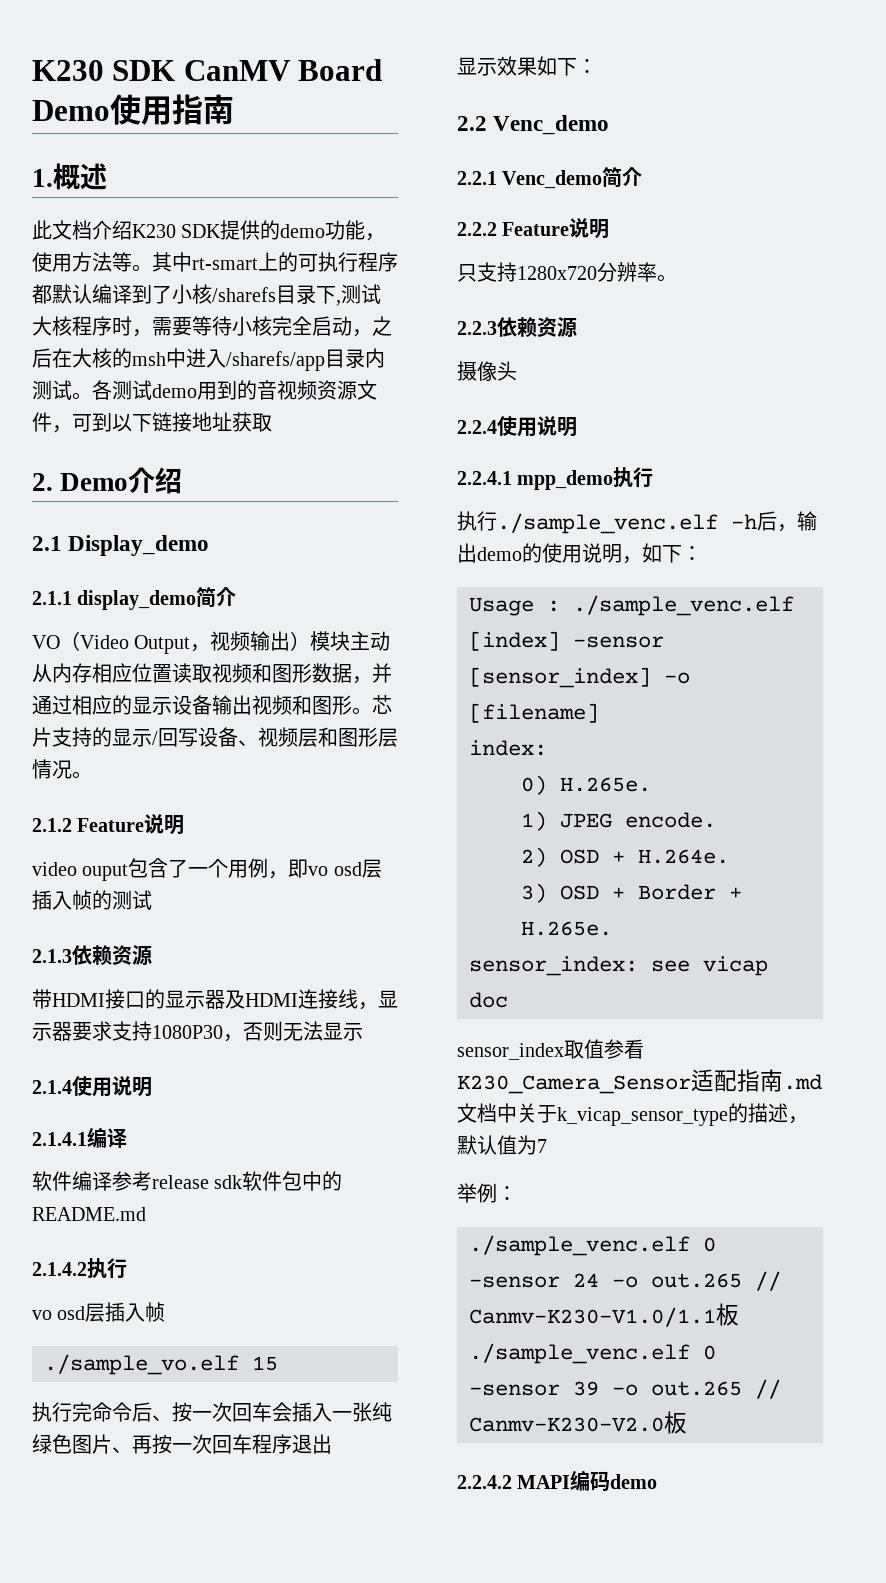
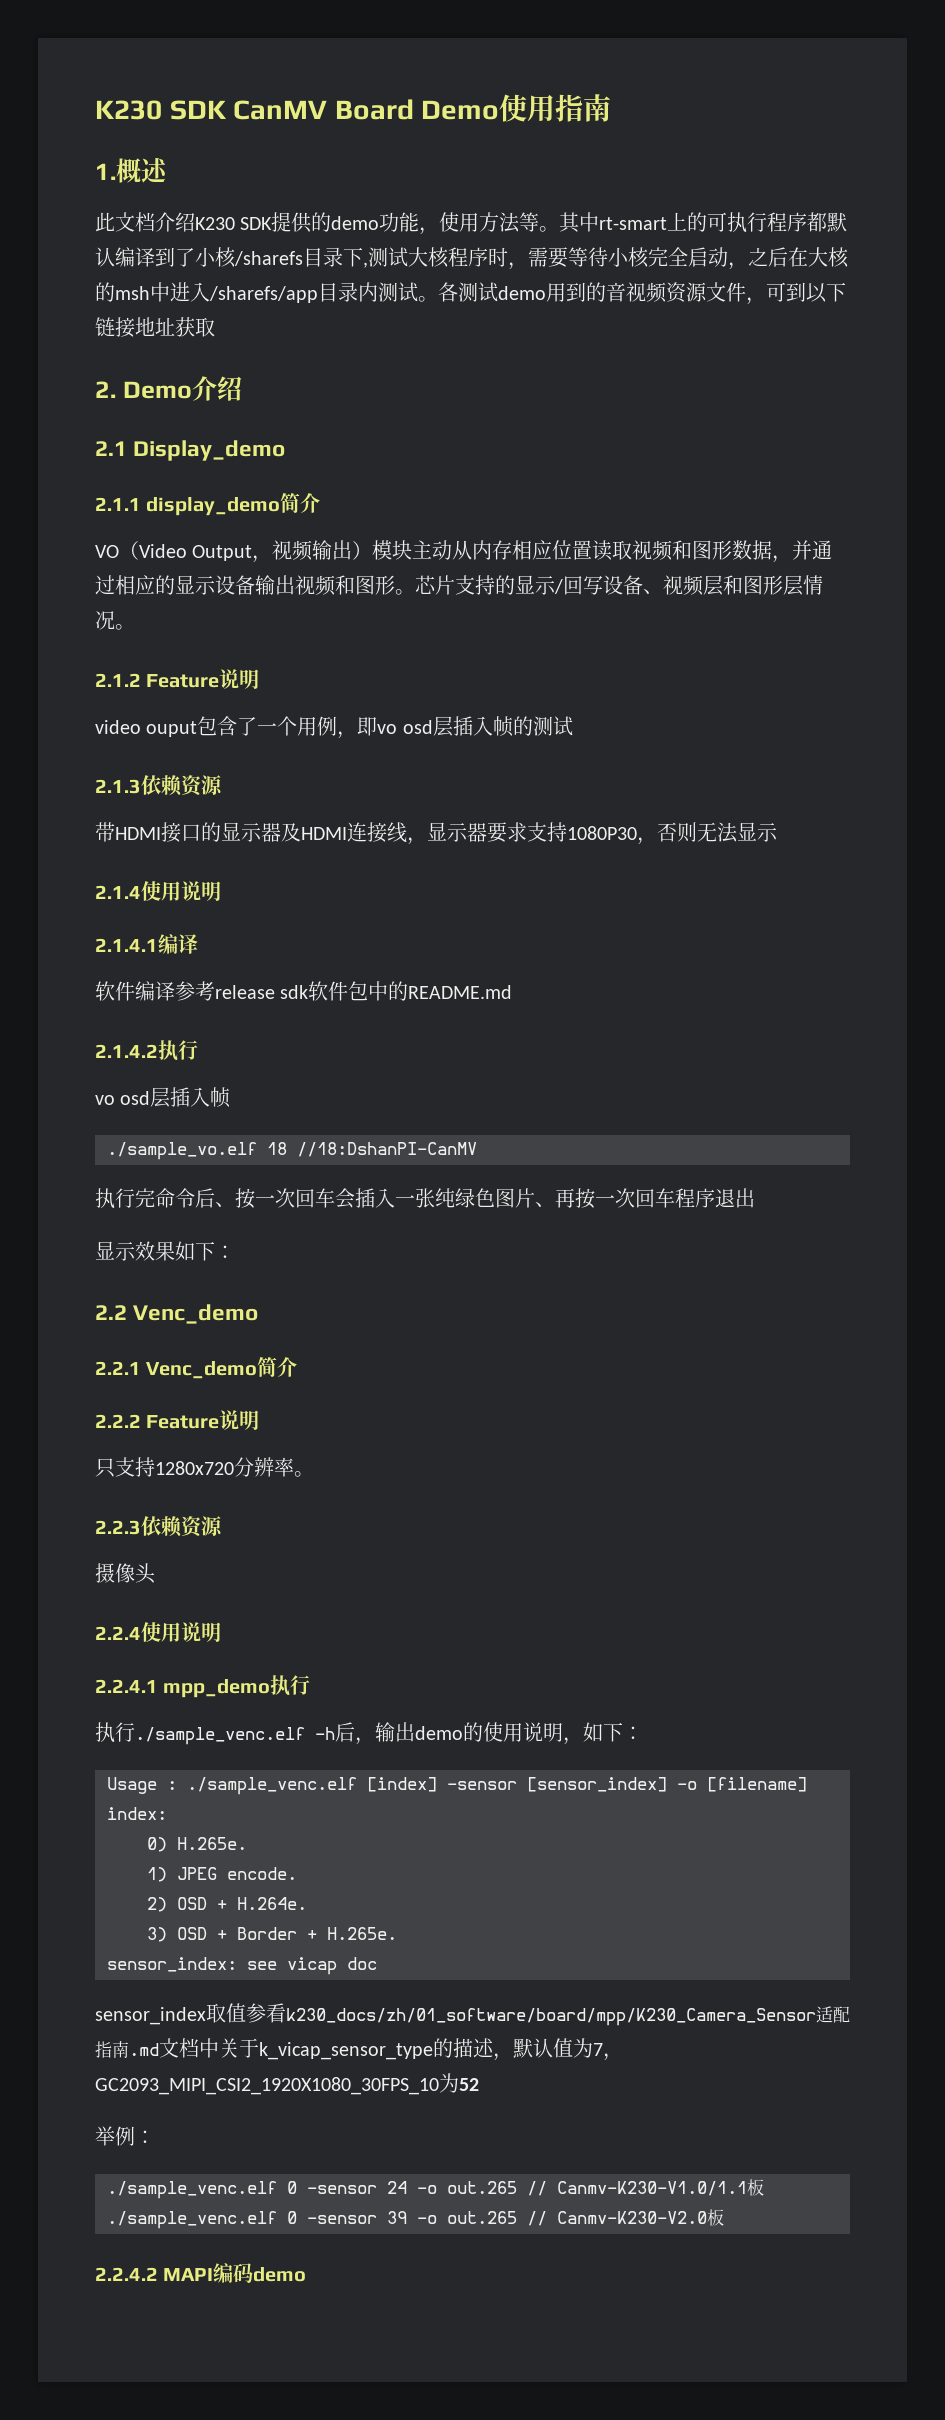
[252,1356,278,1371] 15 -> [267,1142,477,1157] 18 //18:DshanPI-CanMV
[457,1075,691,1094] K230_Camera_Sensor -> [286,2008,816,2026] k230_docs/zh/01_software/board/mpp/K230_Camera_Sensor
(547, 1146) none -> [603,2053,623,2061] [95,2073,479,2095] ，GC2093_MIPI_CSI2_1920X1080_30FPS_10为52

